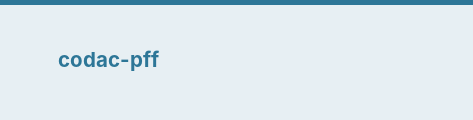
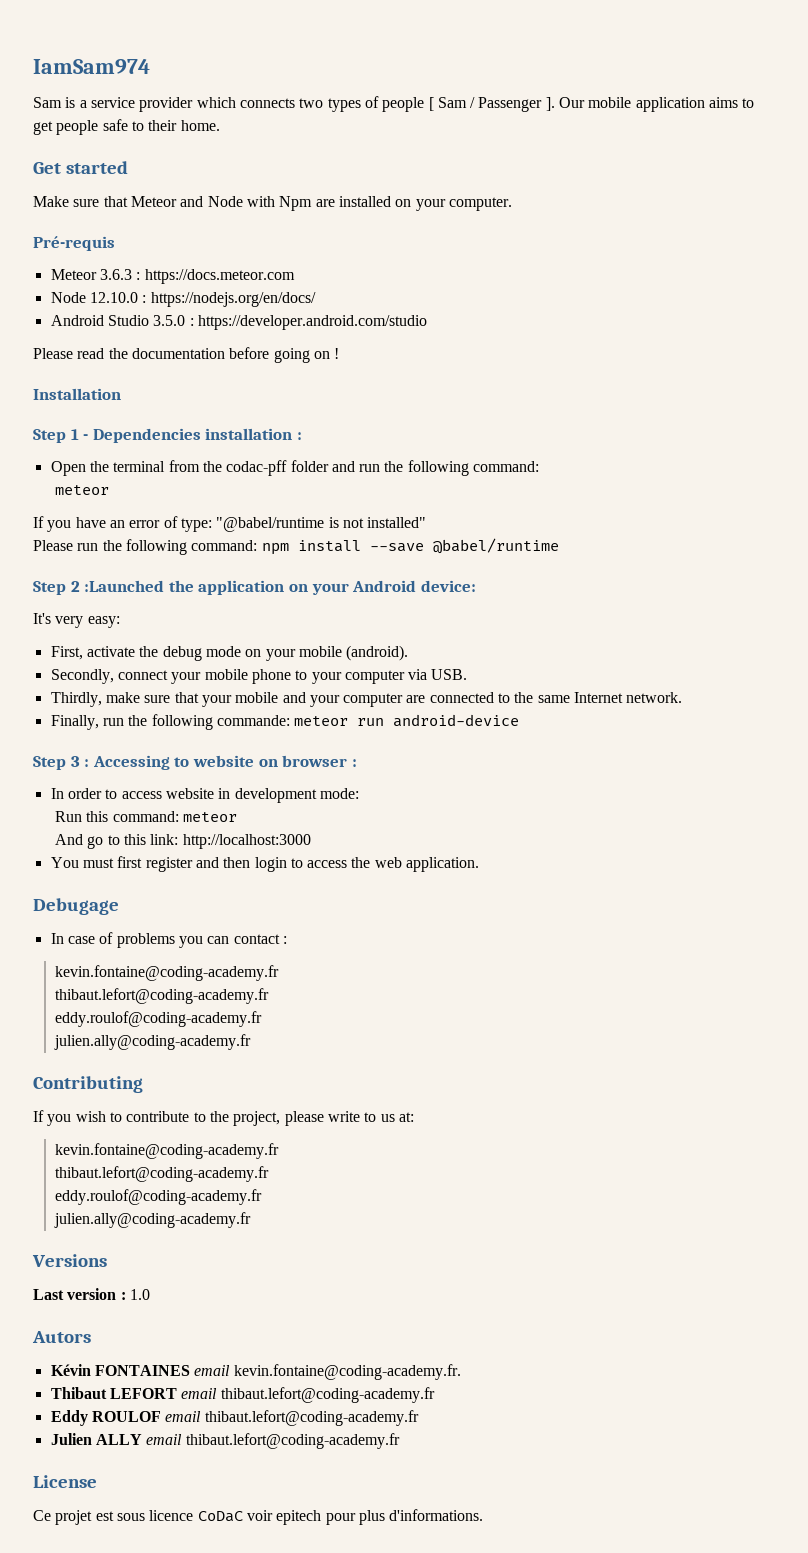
[58,50,159,71] codac-pff -> [33,59,150,74] [33,96,755,112] [33,119,220,135] [33,161,129,174] [33,196,512,211] [33,236,115,251] [50,269,295,284] [50,292,316,307] [50,315,427,330] [33,347,340,363] [33,388,121,400] [33,428,302,443] [50,460,540,476] [54,485,109,495] [33,516,427,532] [33,538,559,555] [33,580,476,595] [33,613,120,628] [50,645,409,661] [50,669,468,684] [50,692,683,707] [50,714,520,730] [33,755,357,770] [50,788,359,803] [54,811,237,822] [54,834,311,849] [50,856,480,872] [33,898,119,915] [50,932,287,948] [54,965,279,981] [54,988,269,1004] [54,1011,262,1027] [53,1034,251,1050] [33,1076,143,1093] [33,1110,414,1126] [54,1143,279,1159] [54,1166,269,1182] [54,1189,262,1205] [53,1212,251,1228] [32,1254,107,1267] [33,1288,150,1300] [32,1331,91,1343] [50,1364,461,1380] [50,1387,435,1403] [50,1410,419,1426] [50,1433,400,1449] [33,1475,97,1488] [33,1509,484,1525] IamSam974 // Sam is a service provider which connects two types of people [ Sam / Passenger ]. Our mobile application aims to get people safe to their home. // Get started // Make sure that Meteor and Node with Npm are installed on your computer. // Pré-requis // Meteor 3.6.3 : https://docs.meteor.com // Node 12.10.0 : https://nodejs.org/en/docs/ // Android Studio 3.5.0 : https://developer.android.com/studio // Please read the documentation before going on ! // Installation // Step 1 - Dependencies installation : // Open the terminal from the codac-pff folder and run the following command: // meteor // If you have an error of type: "@babel/runtime is not installed" // Please run the following command: npm install --save @babel/runtime // Step 2 :Launched the application on your Android device: // It's very easy: // First, activate the debug mode on your mobile (android). // Secondly, connect your mobile phone to your computer via USB. // Thirdly, make sure that your mobile and your computer are connected to the same Internet network. // Finally, run the following commande: meteor run android-device // Step 3 : Accessing to website on browser : // In order to access website in development mode: // Run this command: meteor // And go to this link: http://localhost:3000 // You must first register and then login to access the web application. // Debugage // In case of problems you can contact : // kevin.fontaine@coding-academy.fr // thibaut.lefort@coding-academy.fr // eddy.roulof@coding-academy.fr // julien.ally@coding-academy.fr // Contributing // If you wish to contribute to the project, please write to us at: // kevin.fontaine@coding-academy.fr // thibaut.lefort@coding-academy.fr // eddy.roulof@coding-academy.fr // julien.ally@coding-academy.fr // Versions // Last version : 1.0 // Autors // Kévin FONTAINES email kevin.fontaine@coding-academy.fr. // Thibaut LEFORT email thibaut.lefort@coding-academy.fr // Eddy ROULOF email thibaut.lefort@coding-academy.fr // Julien ALLY email thibaut.lefort@coding-academy.fr // License // Ce projet est sous licence CoDaC voir epitech pour plus d'informations.

